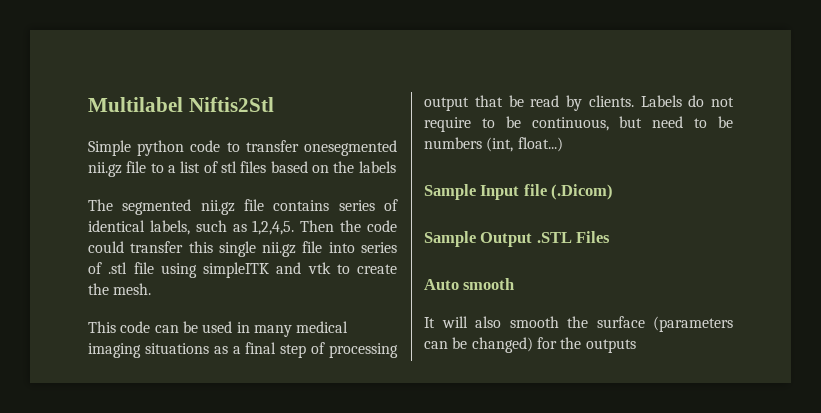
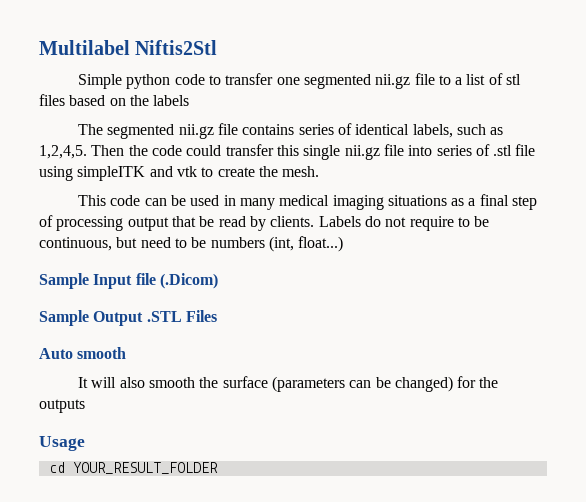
[303,140,397,156] onesegmented -> [276,74,371,89] one segmented
(636, 346) none -> [39,436,85,451] [48,462,218,474] // Usage // cd YOUR_RESULT_FOLDER

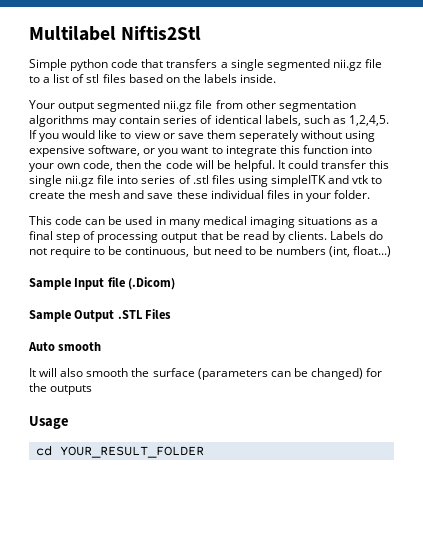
[208,73,300,85] to transfer one -> [141,59,264,71] that transfers a single
[77,123,295,139] // The segmented nii.gz file contains -> [240,74,277,83] [29,100,356,112] [29,115,161,127] inside. // Your output segmented nii.gz file from other segmentation algorithms may contain
[91,145,182,156] Then the code -> [29,130,376,142] [29,145,372,157] [29,160,285,172] If you would like to view or save them seperately without using expensive software, or you want to integrate this function into your own code, then the code will be helpful. It
[515,144,536,156] file -> [211,175,235,184] files
[282,166,320,177] mesh. -> [89,190,371,202] mesh and save these individual files in your folder.

